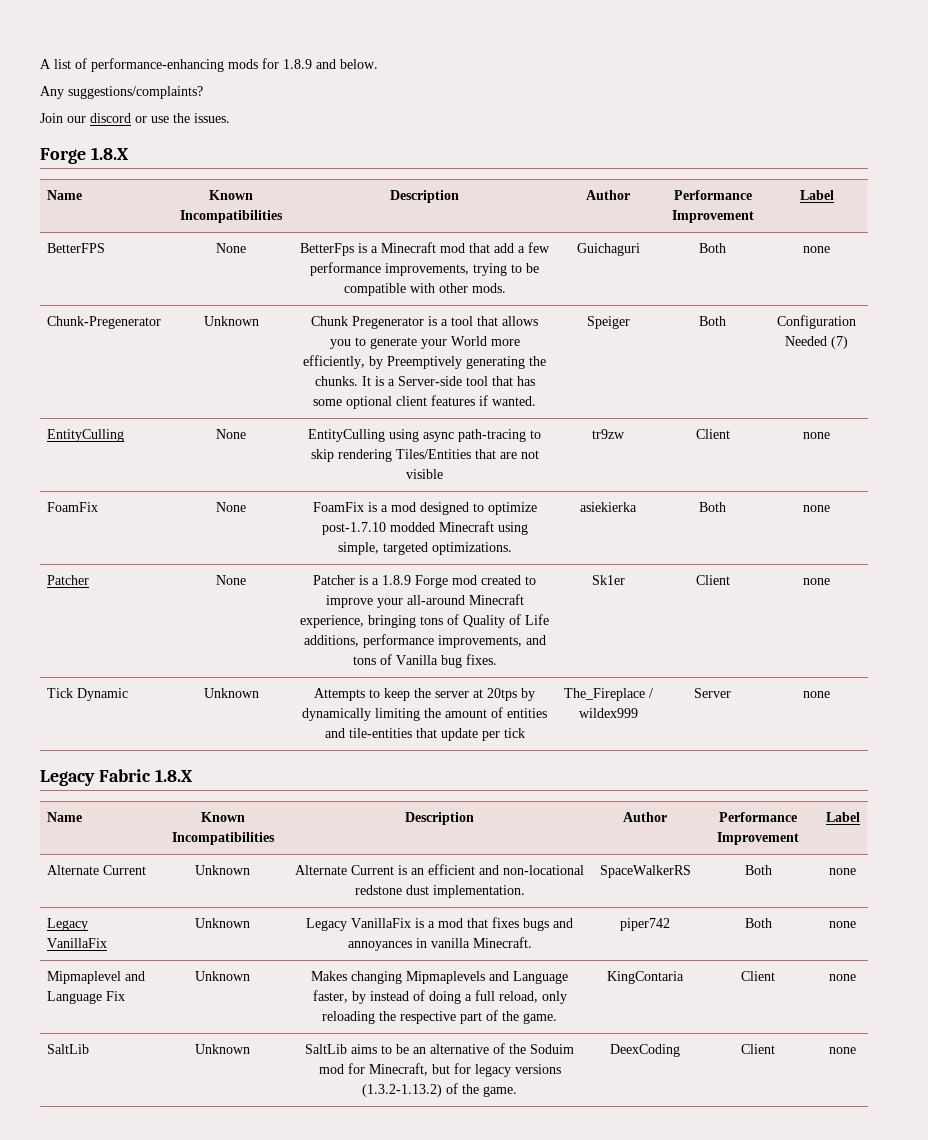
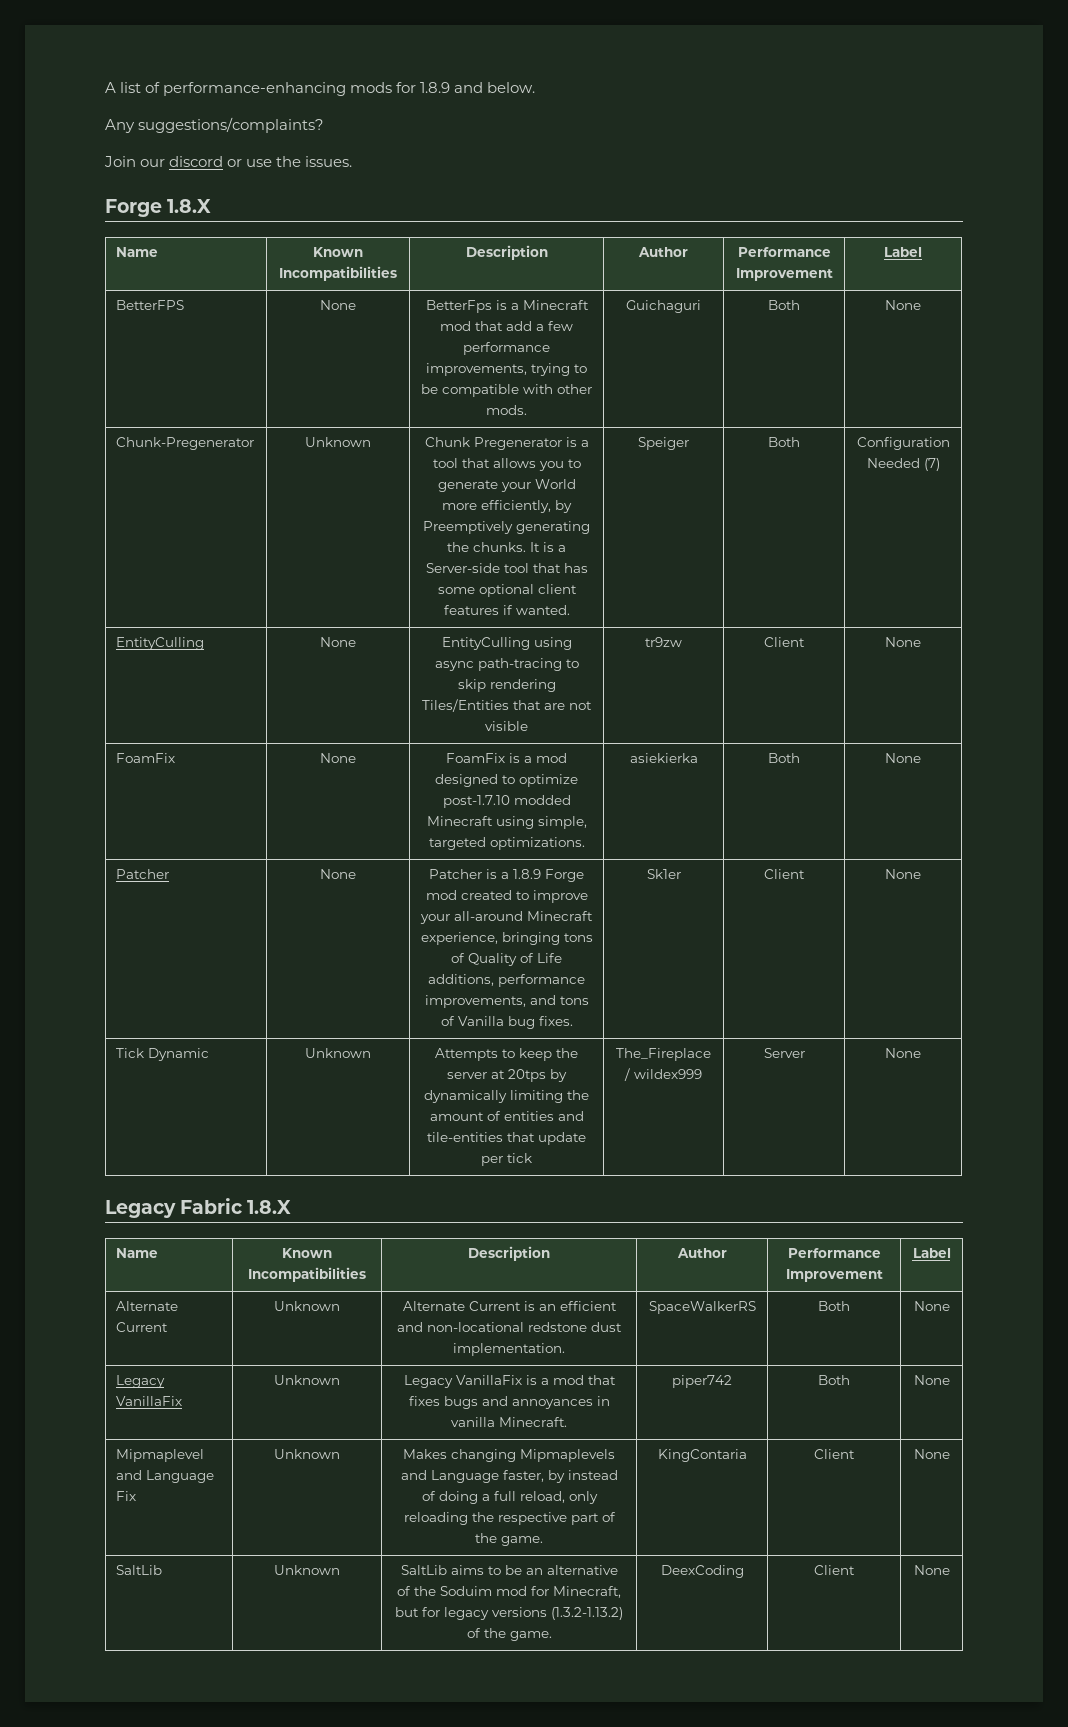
[803,246,830,253] | none -> [885,300,921,310] | None
[803,432,830,439] | none -> [885,637,921,647] | None
[803,505,830,512] | none -> [885,753,921,763] | None
[803,578,830,585] | none -> [885,869,921,879] | None
[803,691,830,698] | none -> [885,1048,921,1058] | None
[829,868,856,875] | none -> [913,1301,950,1311] | None
[829,921,856,928] | none -> [913,1375,950,1385] | None
[829,974,856,981] | none -> [913,1449,950,1459] | None
[829,1047,856,1054] | none -> [913,1565,950,1575] | None

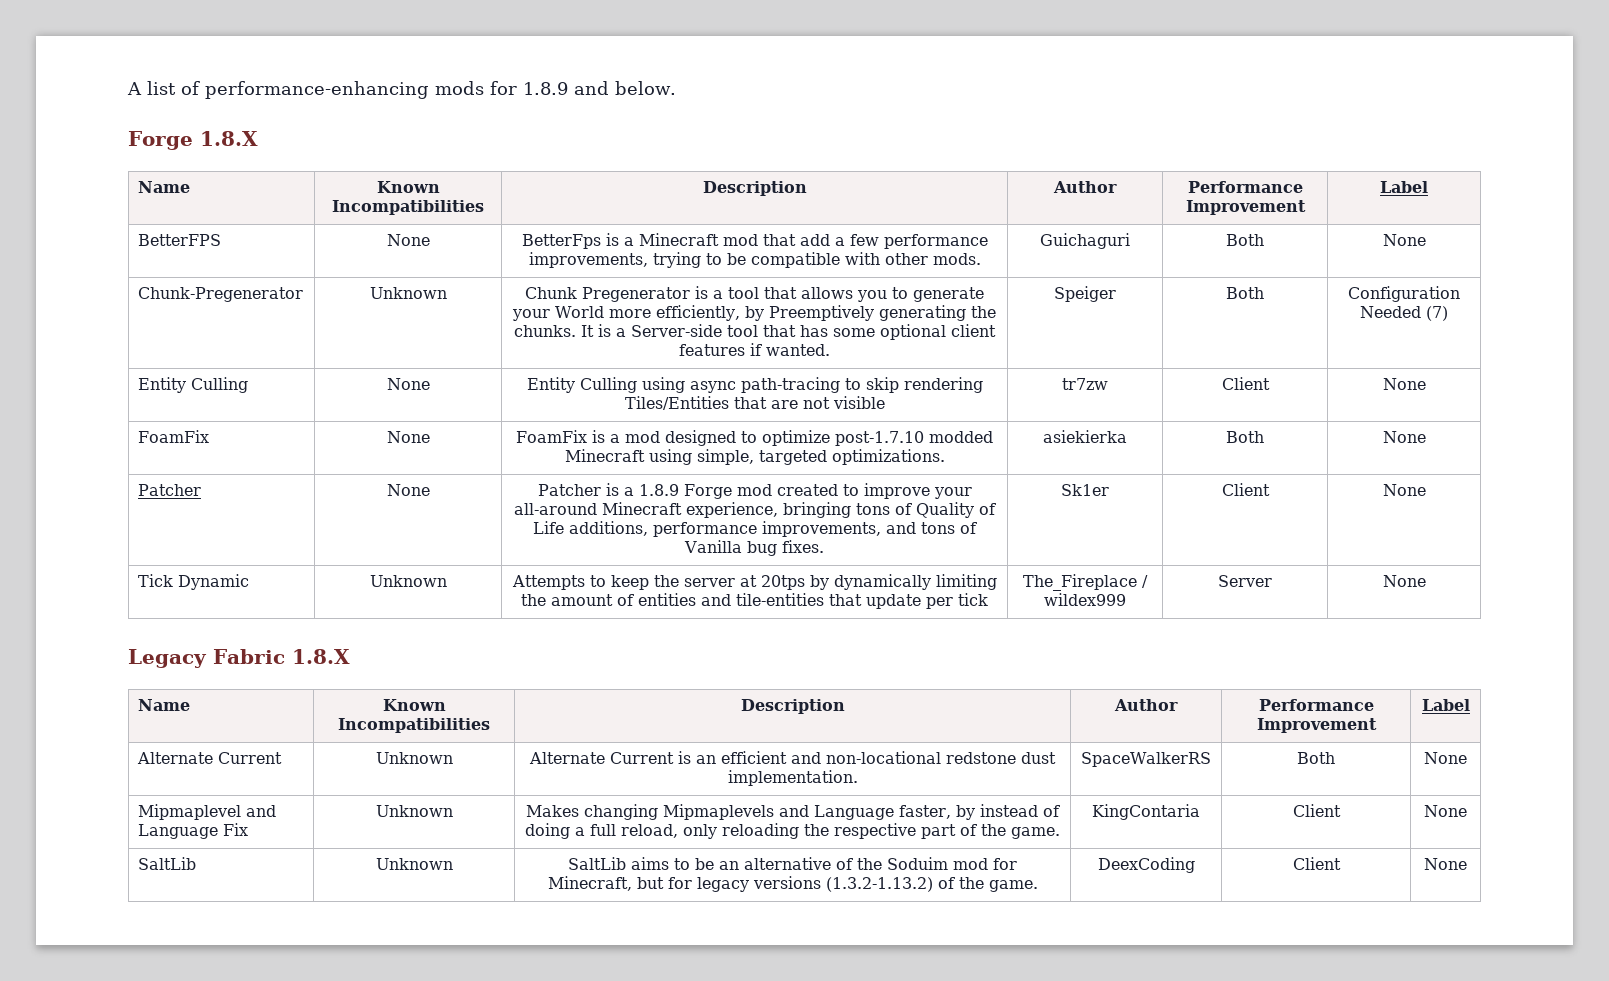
[105,117,325,133] [104,156,353,167] // Any suggestions/complaints? // Join our discord or use the issues. -> (676, 88) none
[116,637,205,650] [320,637,356,647] [441,637,530,650] EntityCulling | None | EntityCulling -> [138,377,249,393] [386,378,430,390] [526,377,637,393] Entity Culling | None | Entity Culling
[645,637,682,647] tr9zw -> [1062,378,1108,390] tr7zw
[116,1375,166,1388] [116,1396,183,1406] [274,1375,340,1385] [403,1375,616,1388] [408,1396,610,1409] [450,1417,567,1427] [672,1375,732,1388] [818,1375,850,1385] [913,1375,950,1385] // Legacy VanillaFix | Unknown | Legacy VanillaFix is a mod that fixes bugs and annoyances in vanilla Minecraft. | piper742 | Both | None -> (1467, 758) none

